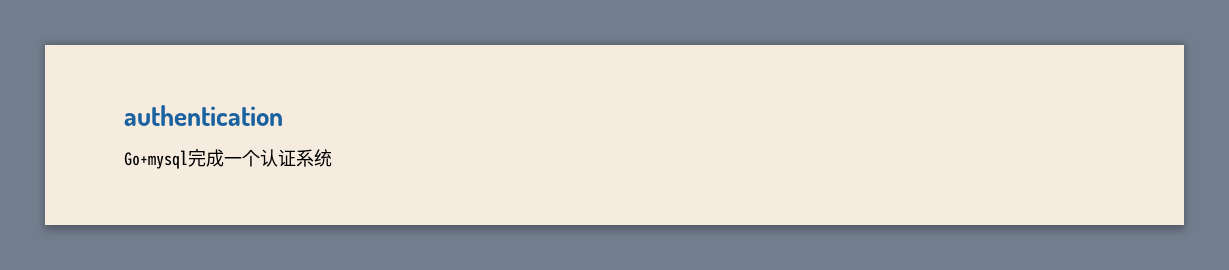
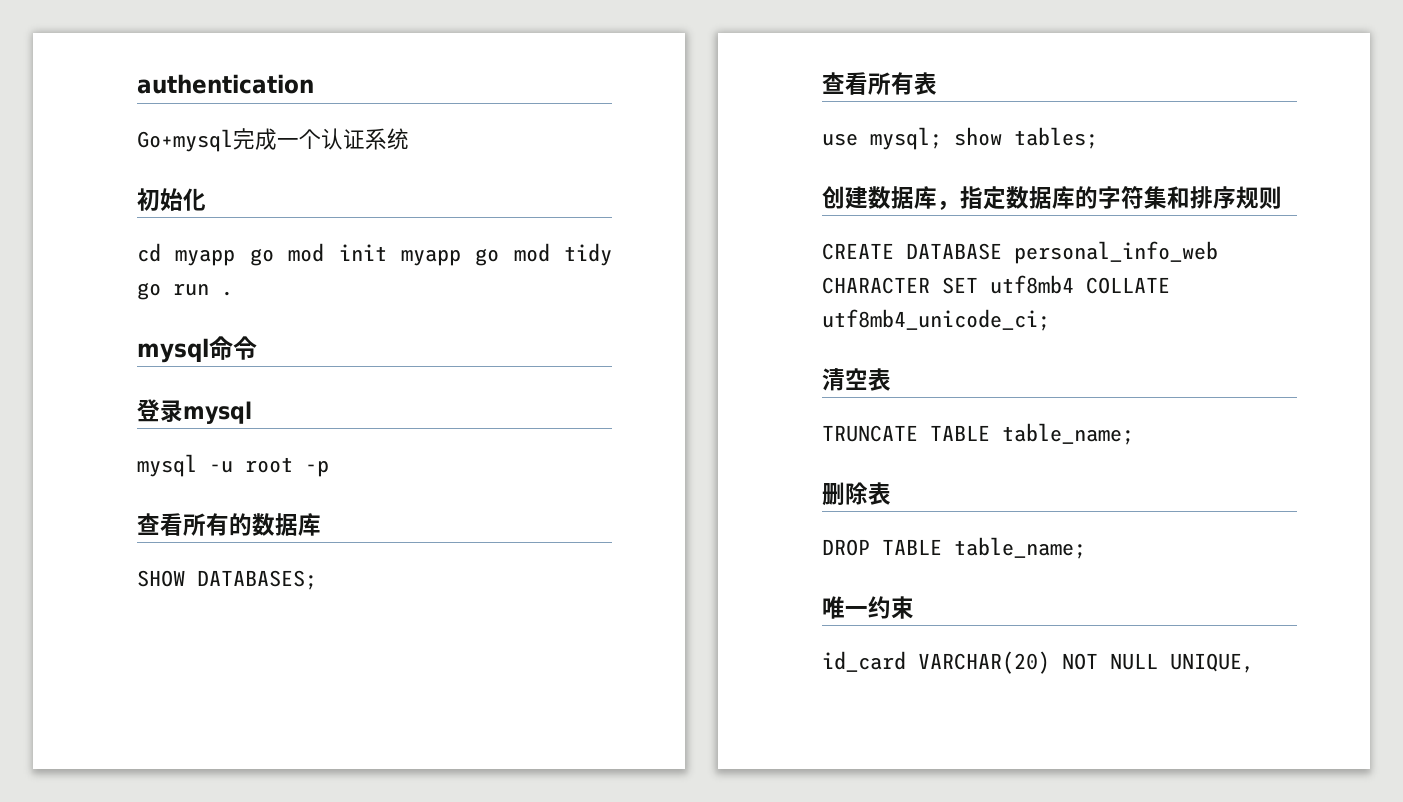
(332, 158) none -> [137,188,206,211] [137,243,612,266] [137,282,233,300] [137,336,257,363] [137,399,252,424] [137,454,329,477] [137,513,321,536] [137,570,317,590] [822,72,937,95] [822,127,1098,150] [822,186,1282,210] [822,241,1218,264] [822,275,1170,294] [822,309,1050,331] [822,368,891,391] [822,423,1134,445] [822,482,891,506] [822,537,1086,559] [822,596,914,619] [822,651,1254,674] // 初始化 // cd myapp go mod init myapp go mod tidy go run . // mysql命令 // 登录mysql // mysql -u root -p // 查看所有的数据库 // SHOW DATABASES; // 查看所有表 // use mysql; show tables; // 创建数据库，指定数据库的字符集和排序规则 // CREATE DATABASE personal_info_web CHARACTER SET utf8mb4 COLLATE utf8mb4_unicode_ci; // 清空表 // TRUNCATE TABLE table_name; // 删除表 // DROP TABLE table_name; // 唯一约束 // id_card VARCHAR(20) NOT NULL UNIQUE,

